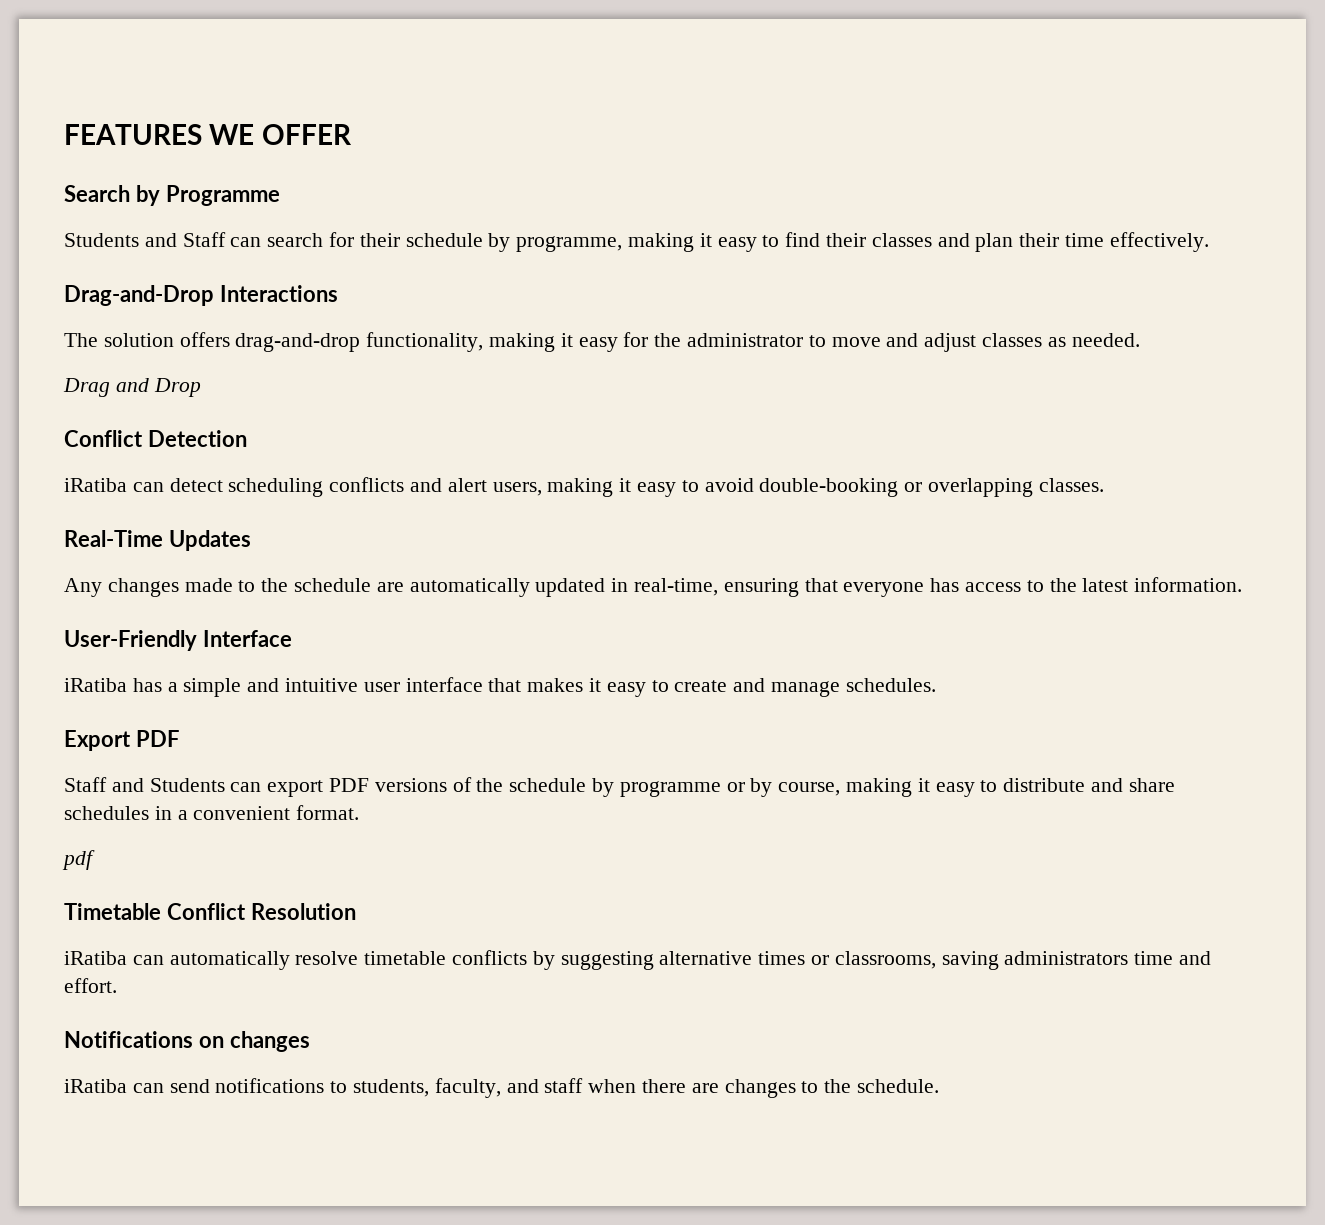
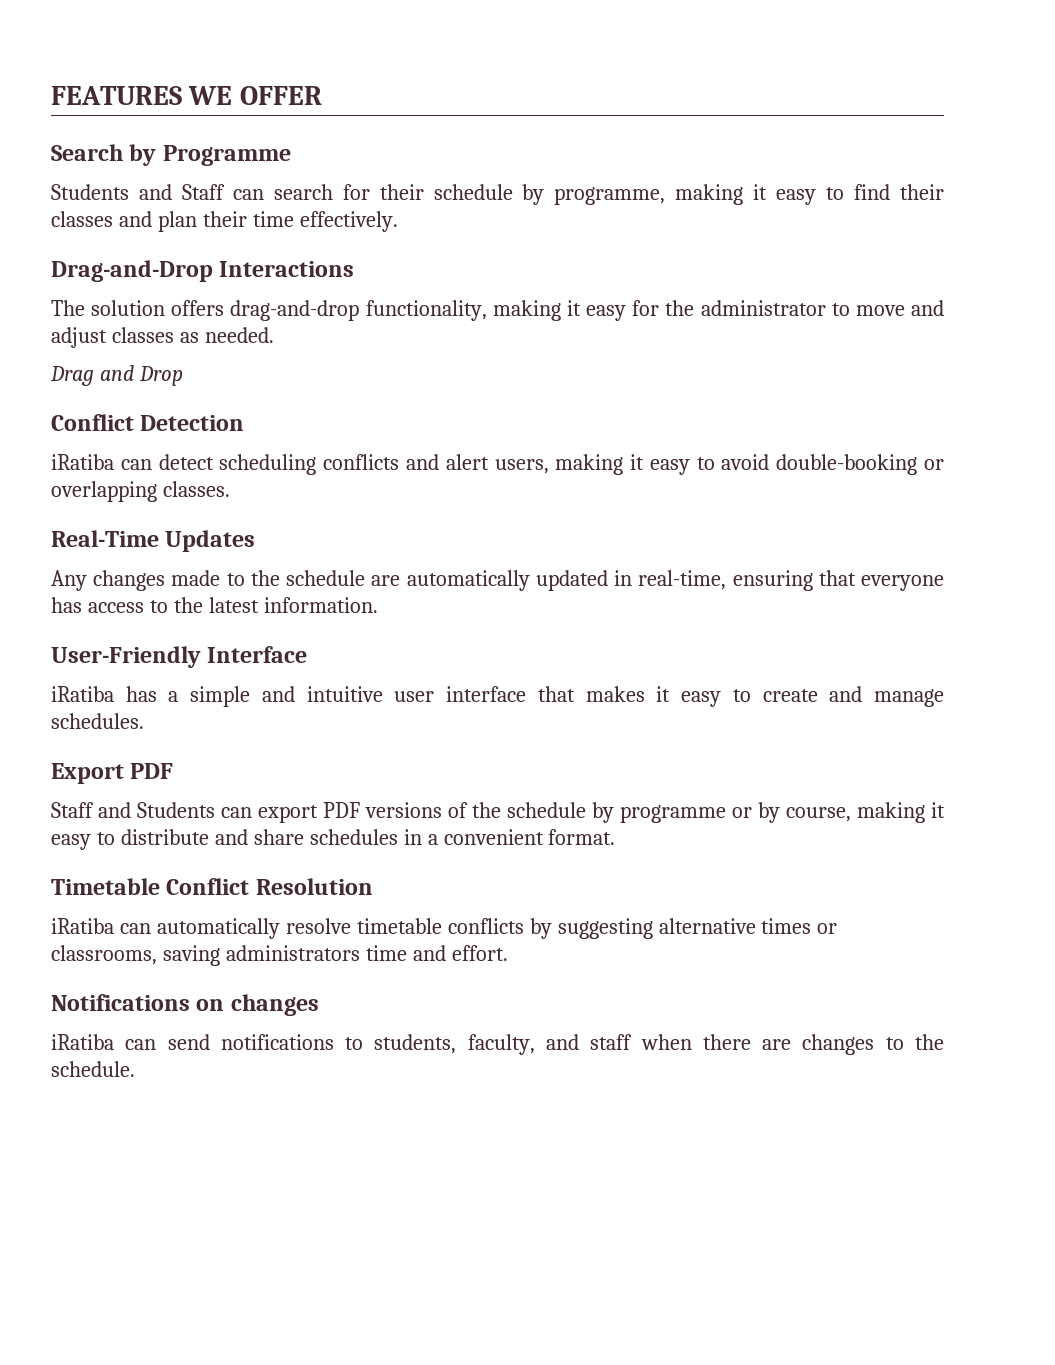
[62,850,95,870] // pdf -> (616, 837) none

